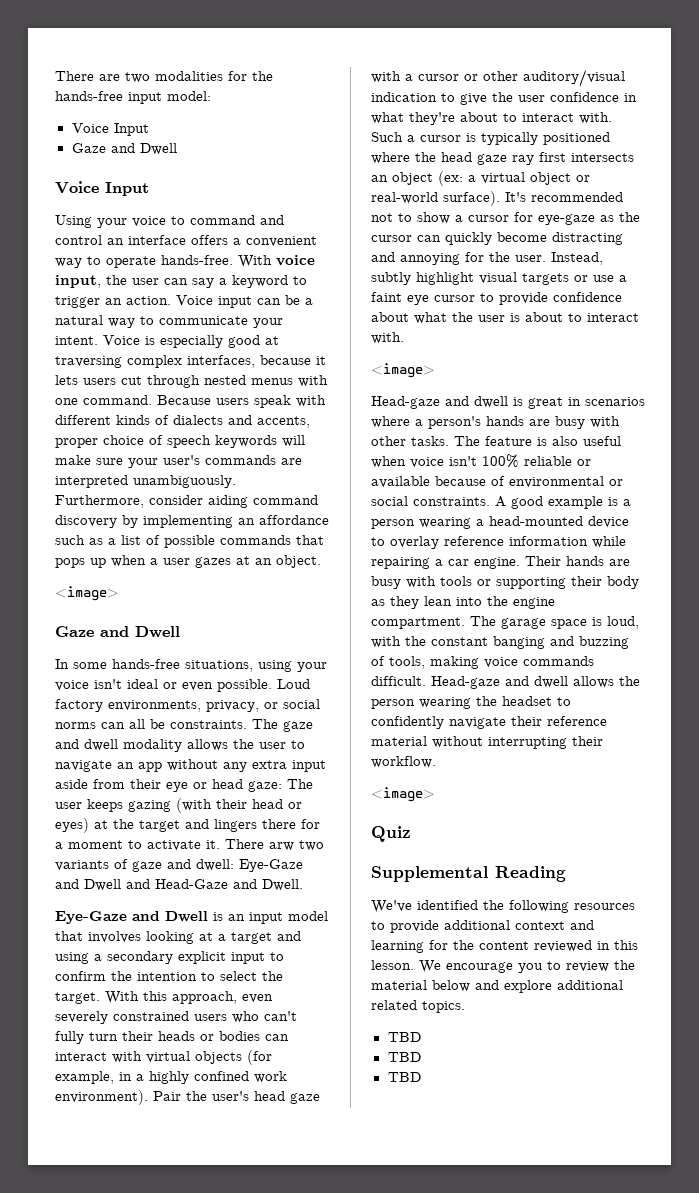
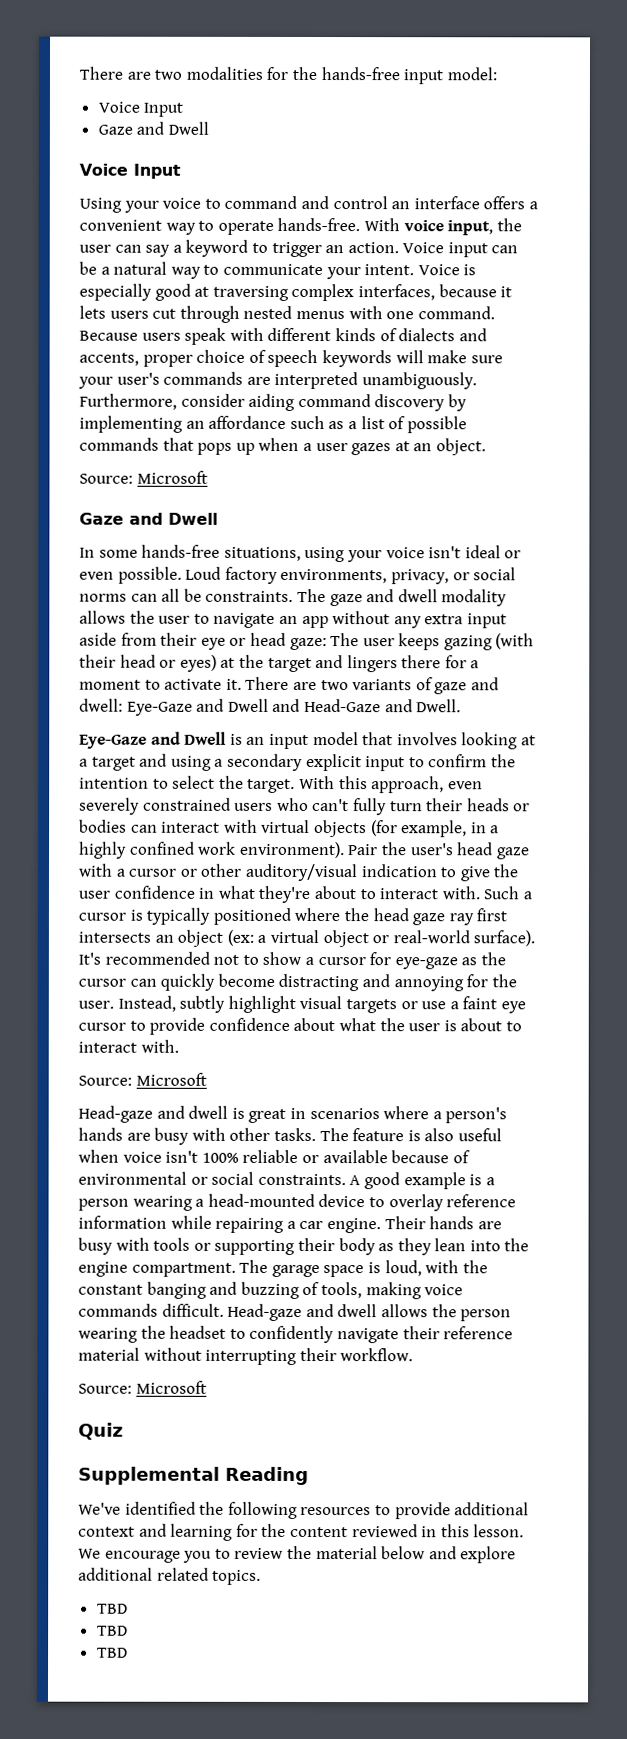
[55,586,119,601] <image> -> [79,470,208,484] Source: Microsoft
[269,842,294,851] arw -> [292,681,317,691] are
[371,363,435,378] <image> -> [78,1072,207,1086] Source: Microsoft
[371,787,435,802] <image> -> [78,1380,207,1394] Source: Microsoft

